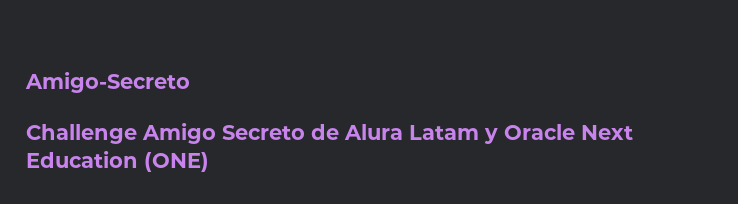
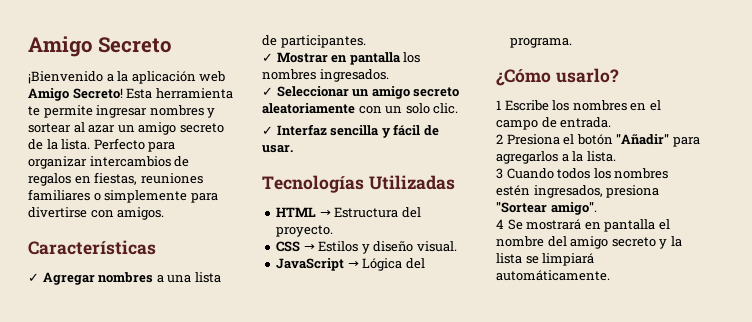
[25,72,190,93] [26,124,137,144] Amigo-Secreto // Challenge -> (28, 46) none
[311,124,633,144] [26,151,209,172] de Alura Latam y Oracle Next Education (ONE) -> [28,71,226,84] [28,88,233,101] [28,105,216,118] [28,122,224,135] [28,138,176,152] [28,156,190,169] [28,172,203,186] [28,189,218,203] [28,207,165,220] [28,240,156,255] [28,272,221,285] [262,35,366,48] [262,52,421,65] [262,69,389,82] [262,86,460,99] [262,103,459,114] [262,124,439,138] [262,145,293,153] [262,175,455,193] [276,207,421,218] [276,225,334,237] [276,241,457,254] [276,258,425,271] [510,38,573,48] [496,68,619,86] [496,100,661,111] [496,117,612,130] [496,134,700,147] [496,151,616,164] [496,168,669,179] [496,185,660,198] [496,202,597,215] [496,219,670,232] [496,236,682,249] [496,253,595,266] [496,270,610,281] // ¡Bienvenido a la aplicación web Amigo Secreto! Esta herramienta te permite ingresar nombres y sortear al azar un amigo secreto de la lista. Perfecto para organizar intercambios de regalos en fiestas, reuniones familiares o simplemente para divertirse con amigos. // Características // ✓ Agregar nombres a una lista de participantes. // ✓ Mostrar en pantalla los nombres ingresados. // ✓ Seleccionar un amigo secreto aleatoriamente con un solo clic. // ✓ Interfaz sencilla y fácil de usar. // Tecnologías Utilizadas // HTML → Estructura del proyecto. // CSS → Estilos y diseño visual. // JavaScript → Lógica del programa. // ¿Cómo usarlo? // 1 Escribe los nombres en el campo de entrada. // 2 Presiona el botón "Añadir" para agregarlos a la lista. // 3 Cuando todos los nombres estén ingresados, presiona "Sortear amigo". // 4 Se mostrará en pantalla el nombre del amigo secreto y la lista se limpiará automáticamente.

